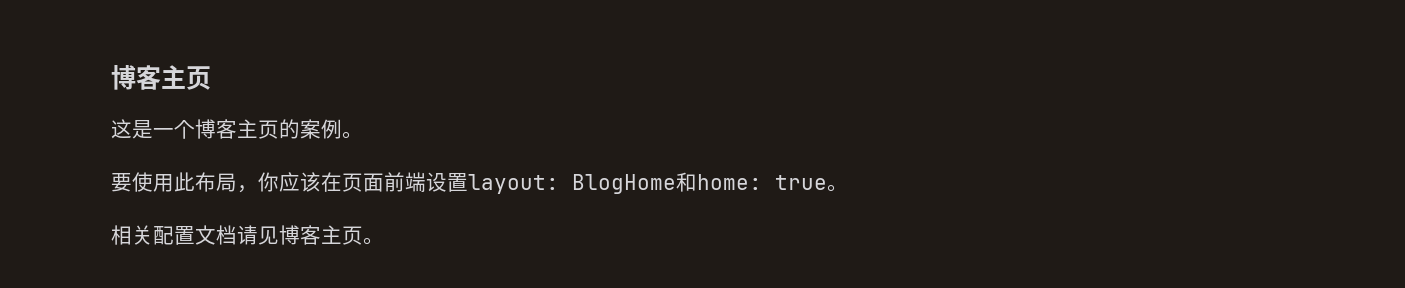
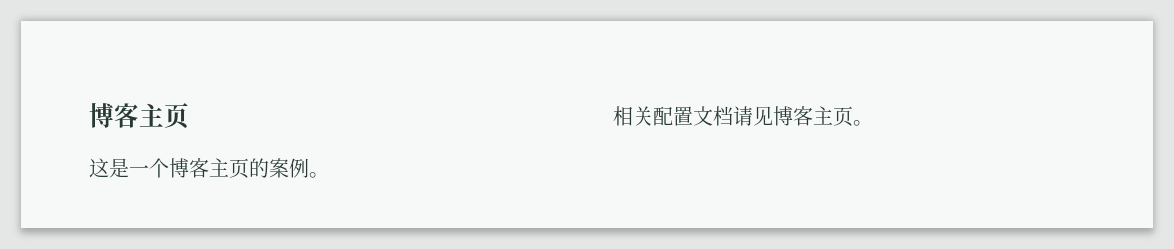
[111,172,848,194] // 要使用此布局，你应该在页面前端设置layout: BlogHome和home: true。 -> (329, 175) none

